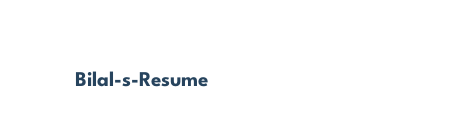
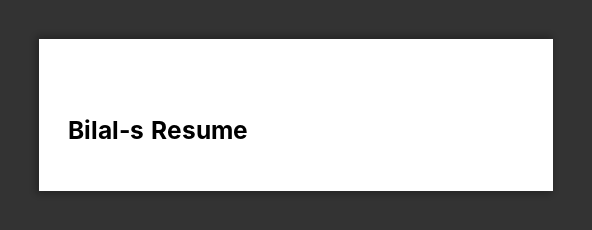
[75,71,208,87] Bilal-s-Resume -> [68,119,248,139] Bilal-s Resume

